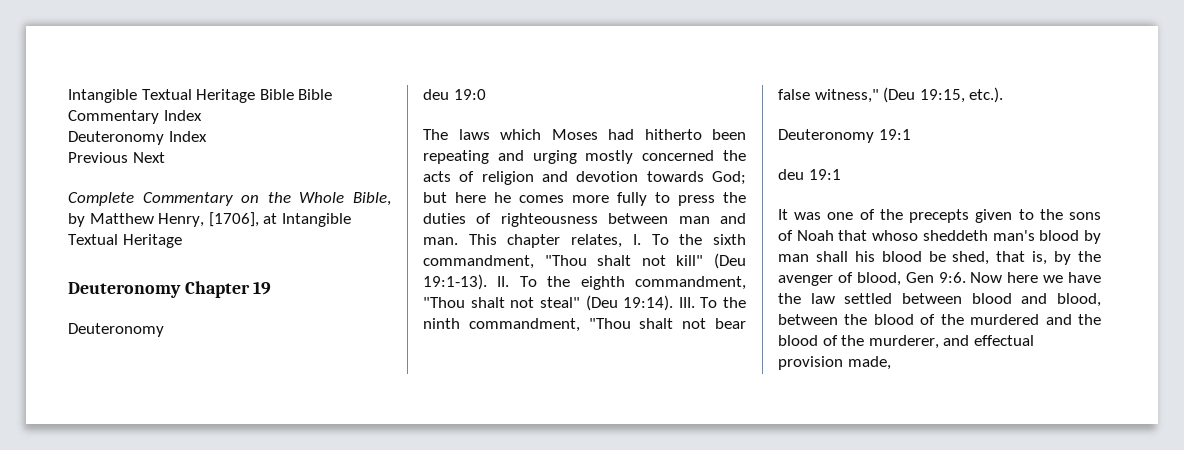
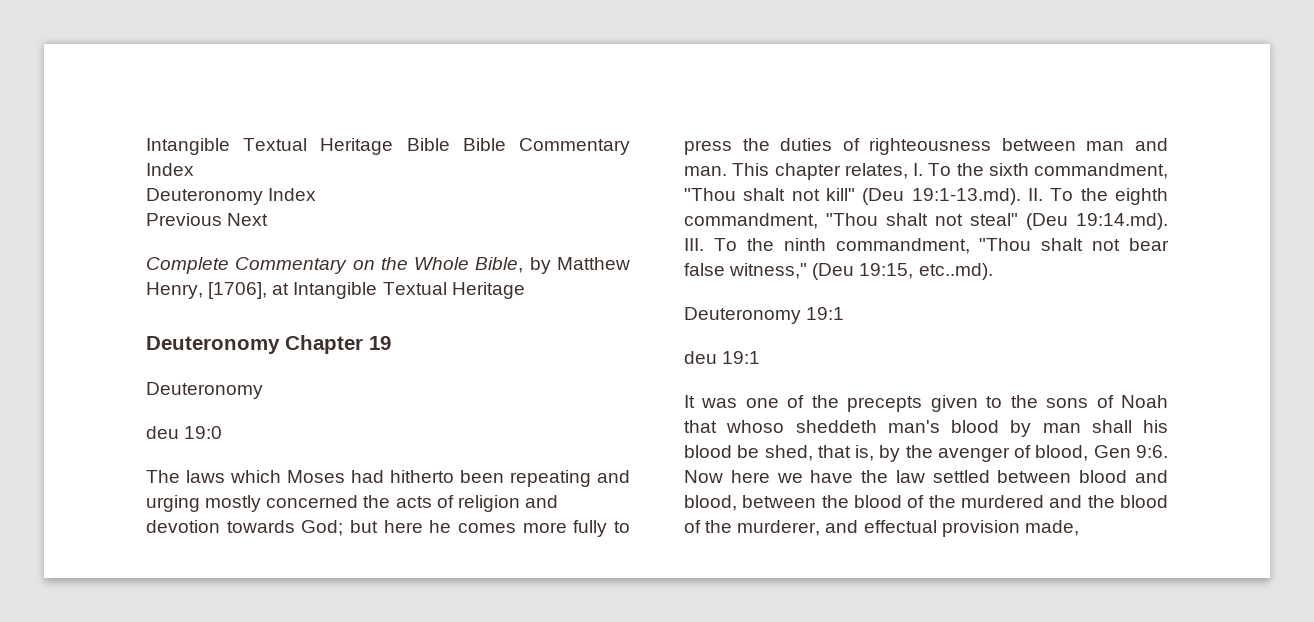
[423,274,487,290] 19:1-13). -> [911,188,1021,205] 19:1-13.md).
[623,295,674,311] 19:14). -> [1076,213,1168,230] 19:14.md).
[969,87,1004,103] etc.). -> [918,263,993,280] etc..md).

